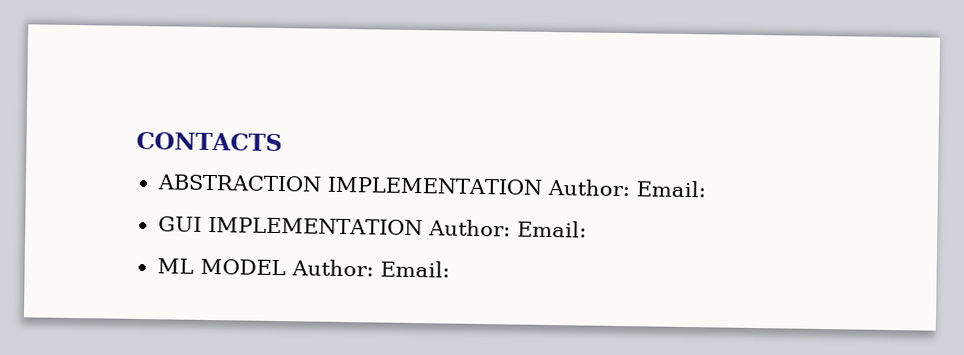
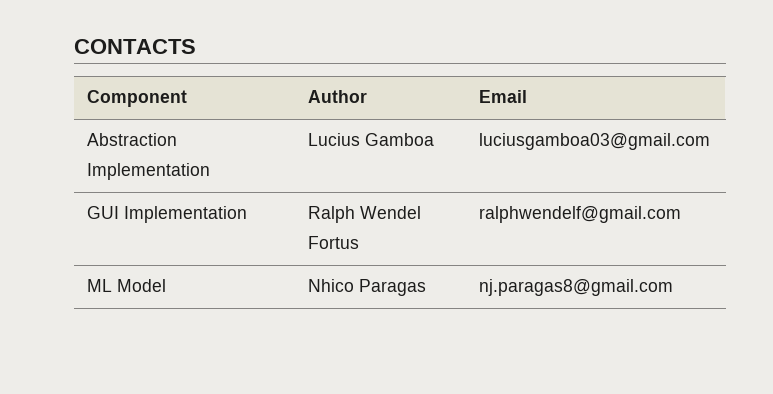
[156,174,706,198] [157,216,587,238] [156,258,450,278] // ABSTRACTION IMPLEMENTATION Author: Email: // GUI IMPLEMENTATION Author: Email: // ML MODEL Author: Email: -> [87,90,188,107] [308,90,368,103] [479,90,528,103] [87,133,178,146] [87,163,211,180] [308,133,435,146] [479,133,711,150] [87,206,248,223] [308,206,422,223] [308,236,360,249] [479,206,682,223] [87,279,167,292] [308,279,427,296] [479,279,674,296] // Component | Author | Email // Abstraction Implementation | Lucius Gamboa | luciusgamboa03@gmail.com // GUI Implementation | Ralph Wendel Fortus | ralphwendelf@gmail.com // ML Model | Nhico Paragas | nj.paragas8@gmail.com

